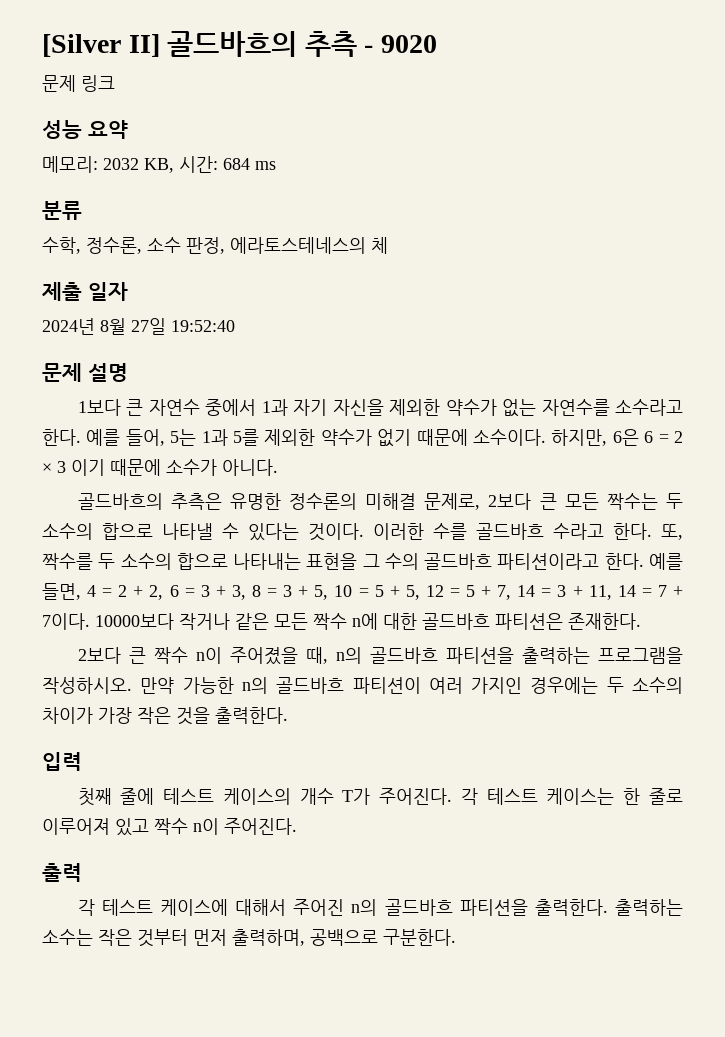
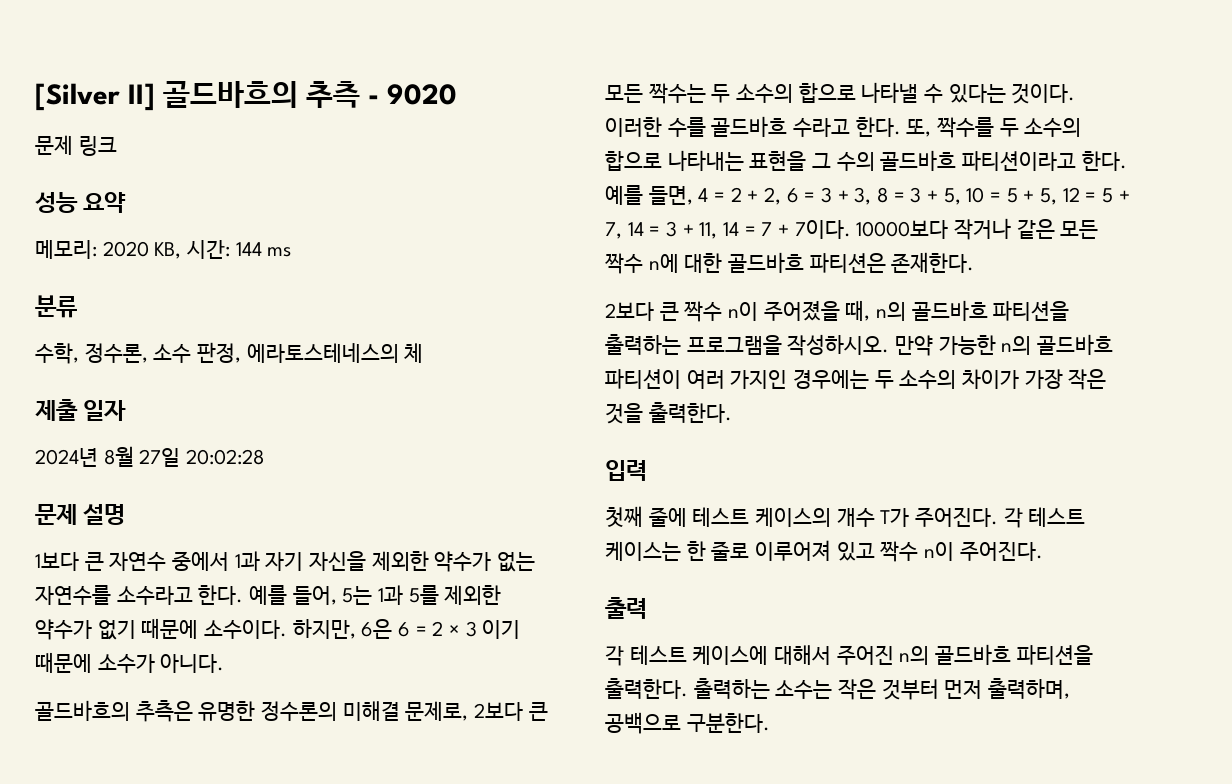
[103,158,139,170] 2032 -> [102,241,149,257] 2020
[223,158,250,170] 684 -> [235,242,262,256] 144
[171,320,235,332] 19:52:40 -> [186,449,265,465] 20:02:28

